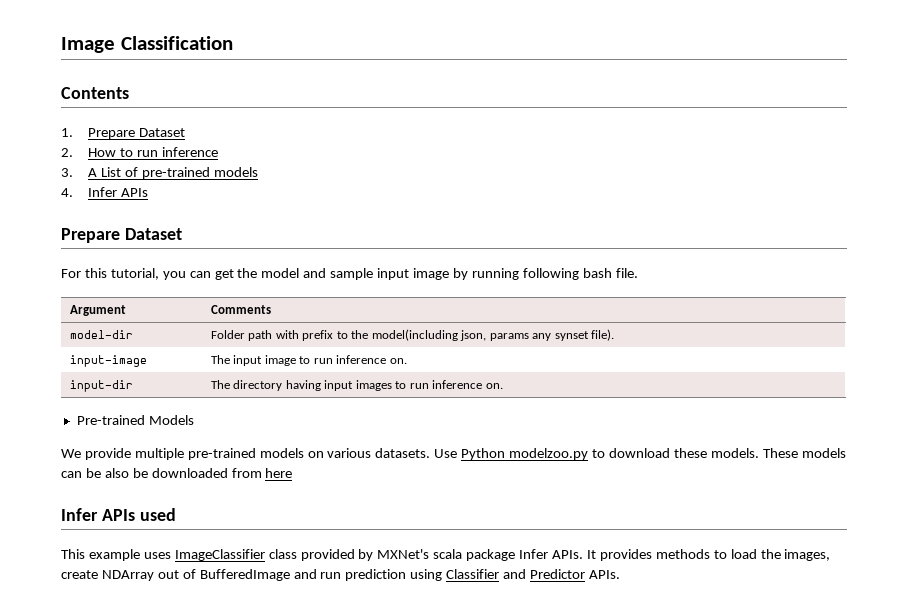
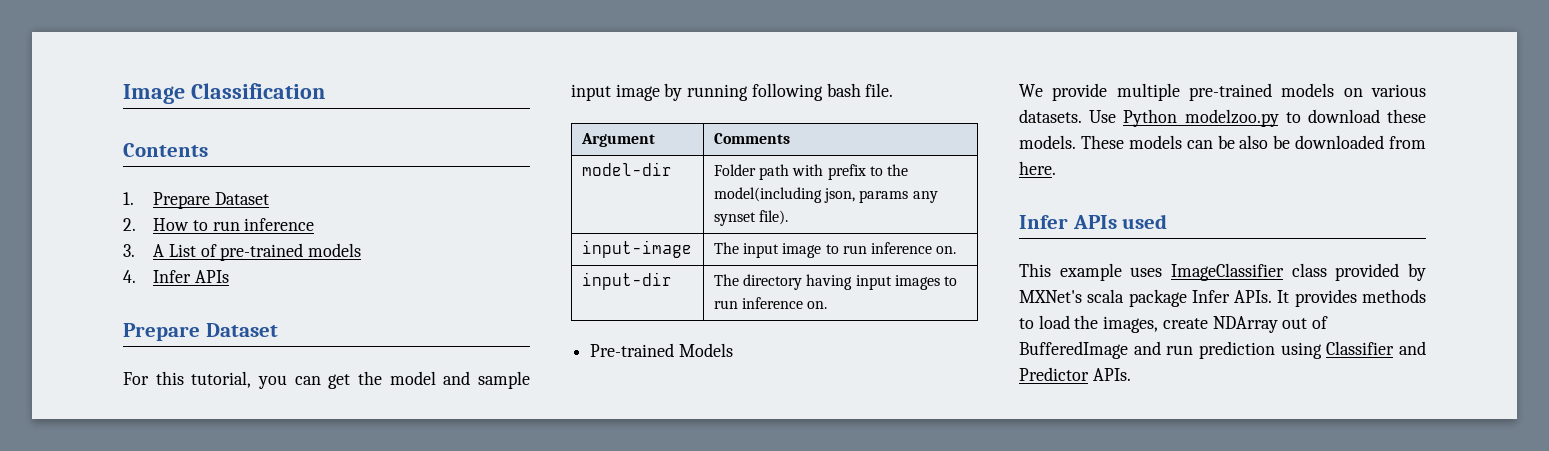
[265,468,293,478] here -> [1019,161,1056,175] here.

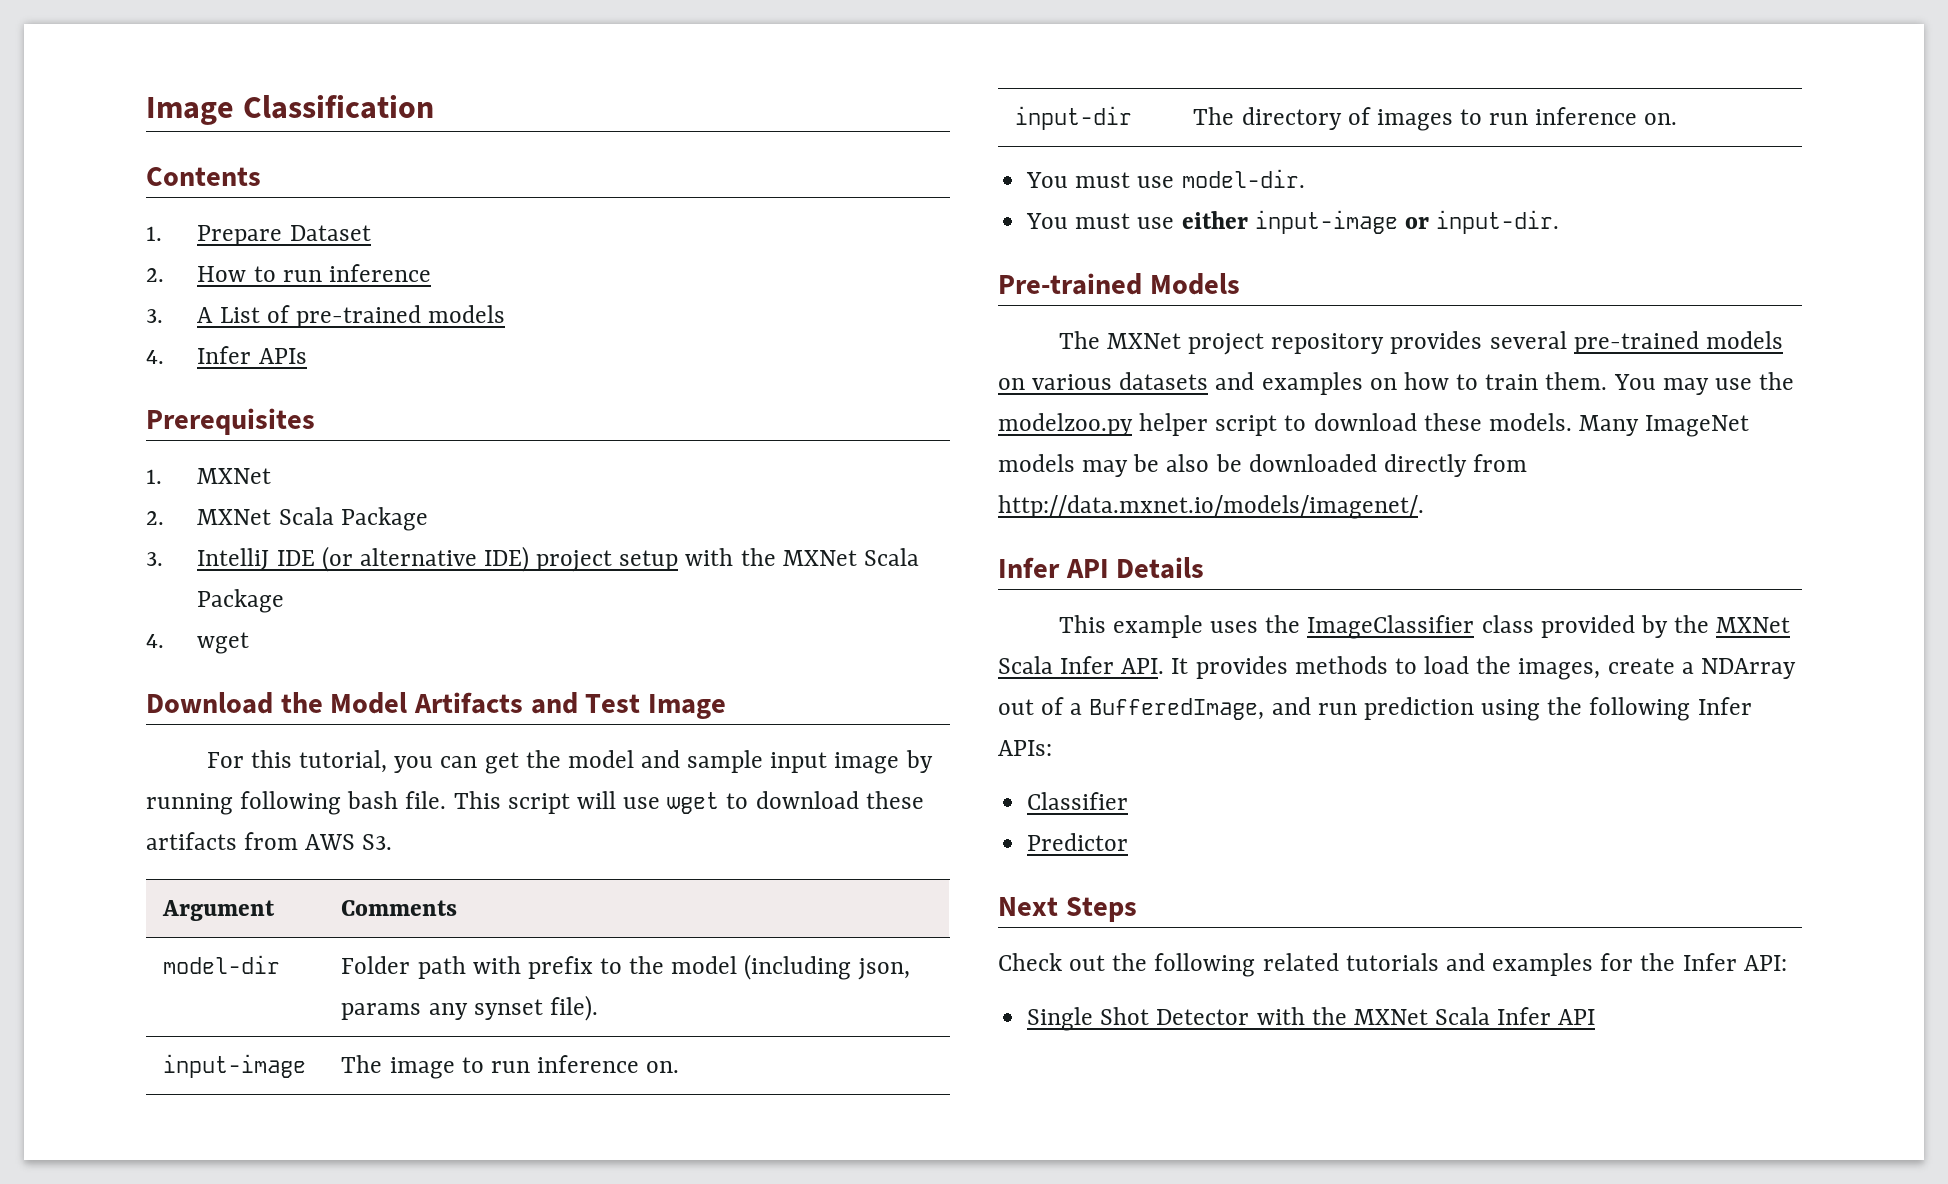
[123,323,278,341] Prepare Dataset -> [146,408,315,435] [146,468,272,484] [146,507,428,531] [146,546,919,572] [197,589,285,613] [146,632,250,654] [146,692,727,719] Prerequisites // 1. MXNet // 2. MXNet Scala Package // 3. IntelliJ IDE (or alternative IDE) project setup with the MXNet Scala Package // 4. wget // Download the Model Artifacts and Test Image
(894, 90) none -> [453,791,924,814] [146,832,393,850] This script will use wget to download these artifacts from AWS S3.
[713,187,822,203] model(including -> [671,954,852,980] model (including
[742,243,779,258] input -> (383, 1064) none
[806,274,892,290] having input -> [1347,107,1371,125] of
[590,343,733,357] [1019,83,1426,101] [1019,109,1426,127] [1019,135,1213,149] Pre-trained Models // We provide multiple pre-trained models on various datasets. Use Python modelzoo.py to download these models. These models can -> [1026,169,1305,188] [1026,210,1560,234] [998,273,1240,295] [1058,331,1783,355] [998,372,1795,395] [998,413,1750,437] [998,454,1129,477] You must use model-dir. // You must use either input-image or input-dir. // Pre-trained Models // The MXNet project repository provides several pre-trained models on various datasets and examples on how to train them. You may use the modelzoo.py helper script to download these models. Many ImageNet models may
[1389,136,1426,149] [1019,161,1056,175] [1019,214,1168,229] from here. // Infer APIs used -> [1383,454,1528,477] [998,495,1424,519] [998,557,1205,579] directly from http://data.mxnet.io/models/imagenet/. // Infer API Details
(1163, 272) none -> [1265,615,1301,633] the
[1019,289,1273,307] MXNet's scala package Infer APIs. -> [1674,615,1791,633] [998,656,1165,674] the MXNet Scala Infer API.
(1208, 323) none -> [1681,662,1694,674] a
[1019,341,1128,359] BufferedImage -> [1070,698,1265,720] a BufferedImage,
[1326,341,1426,355] [1019,367,1131,381] Classifier and Predictor APIs. -> [1547,697,1752,721] [998,740,1052,756] [1027,792,1129,810] [1027,833,1129,851] [998,897,1137,922] [998,953,1787,977] [1027,1007,1596,1031] the following Infer APIs: // Classifier // Predictor // Next Steps // Check out the following related tutorials and examples for the Infer API: // Single Shot Detector with the MXNet Scala Infer API

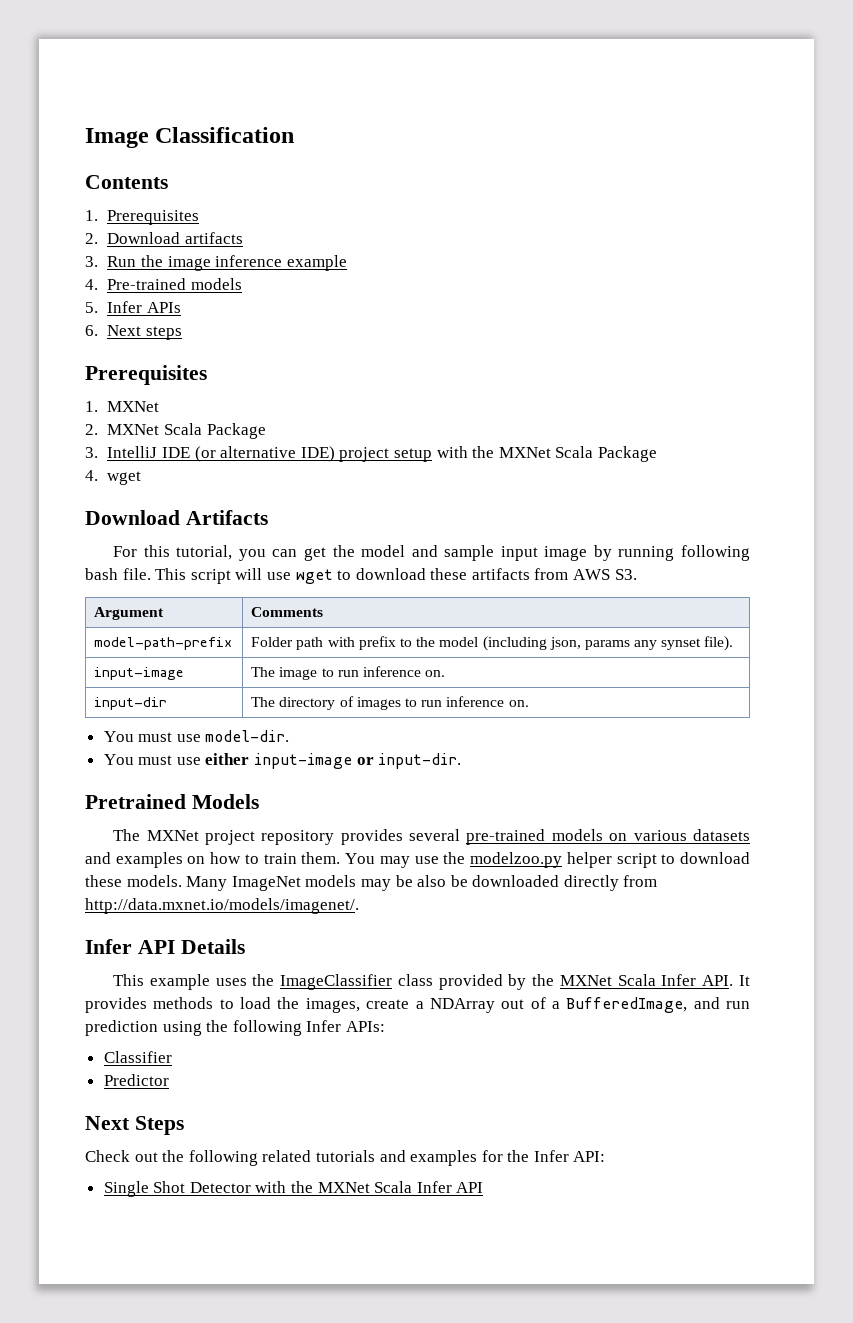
[197,225,371,246] [146,264,431,282] [146,305,421,328] Prepare Dataset // 2. How to run inference // 3. A List of pre-trained -> [107,210,200,225] [85,232,244,244] [85,255,347,271] [85,278,187,290] Prerequisites // 2. Download artifacts // 3. Run the image inference example // 4. Pre-trained
[146,350,164,364] 4. -> [85,302,98,313] 5.
(307, 356) none -> [85,325,183,340] // 6. Next steps
[280,692,408,714] the Model -> (180, 517) none
[530,692,727,719] and Test Image -> (268, 517) none
[163,955,281,974] model-dir -> [94,637,233,650] model-path-prefix
[998,273,1142,295] Pre-trained -> [85,794,186,809] Pretrained

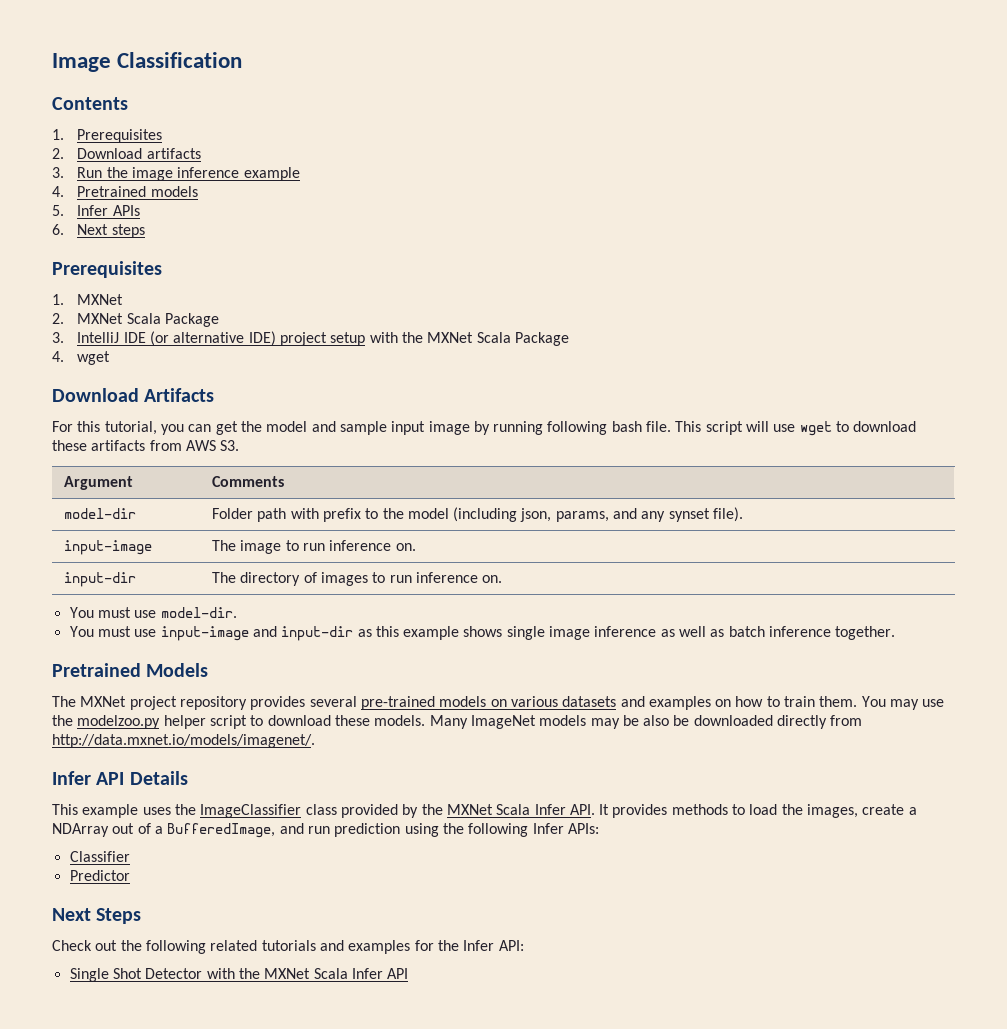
[107,278,187,290] Pre-trained -> [77,186,147,197] Pretrained
[94,637,233,650] model-path-prefix -> [63,508,136,519] model-dir
[584,640,630,650] params -> [555,508,638,522] params, and
[205,753,462,769] either input-image or input-dir. -> [160,626,896,641] input-image and input-dir as this example shows single image inference as well as batch inference together.

